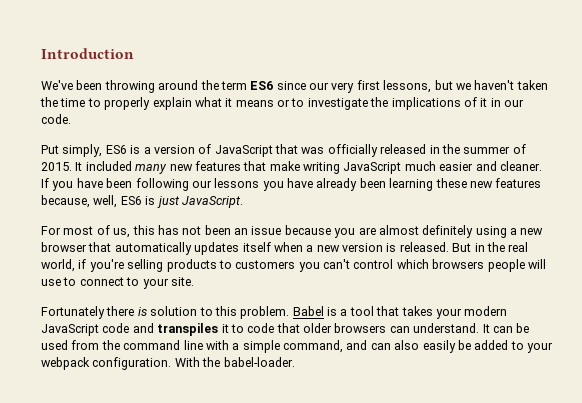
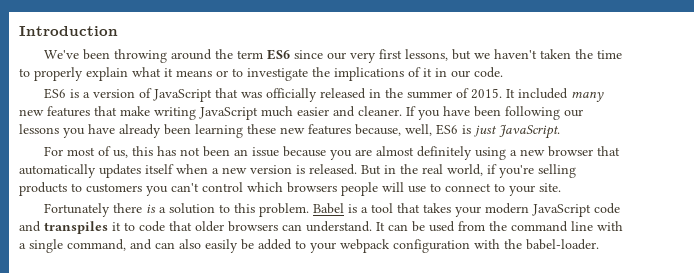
[41,144,103,157] Put simply, -> (503, 72) none
(147, 311) none -> [159,207,167,213] a
[242,340,280,353] simple -> [29,239,63,253] single
[92,357,200,370] configuration. With -> [393,239,500,253] configuration with

